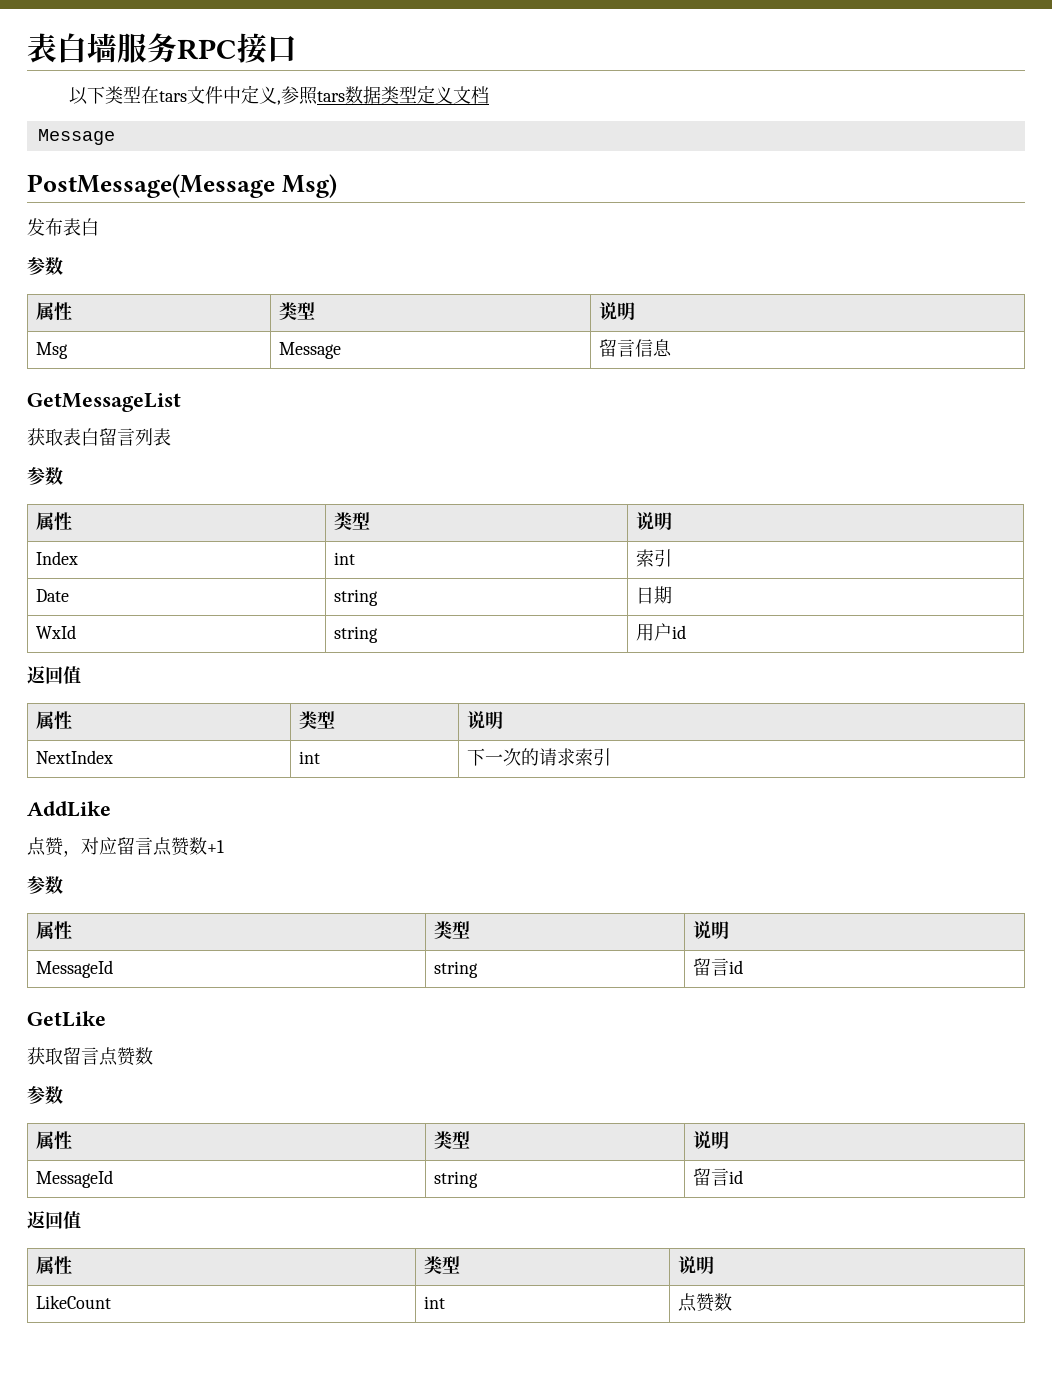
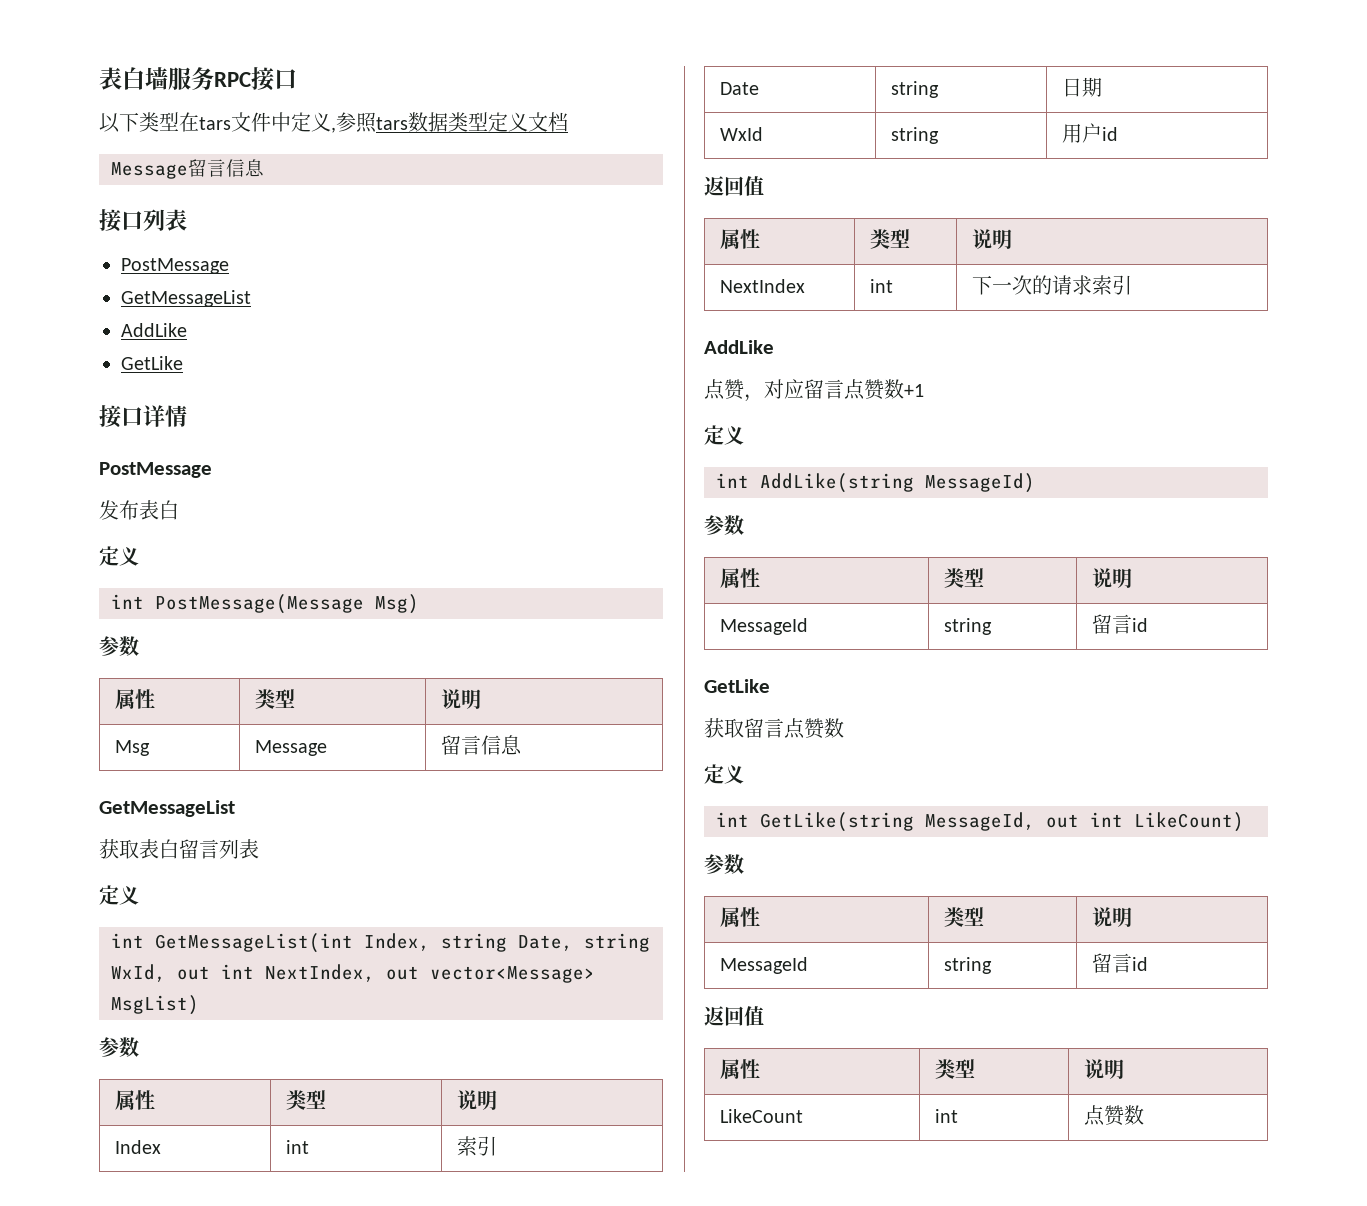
[27,174,337,198] [27,218,99,236] // PostMessage(Message Msg) // 发布表白 -> [188,159,264,177] [99,209,187,232] [121,258,229,274] [121,290,251,307] [121,323,187,337] [121,356,183,370] [99,405,187,428] [99,462,212,478] [99,500,179,520] [99,546,139,566] [111,594,419,614] 留言信息 // 接口列表 // PostMessage // GetMessageList // AddLike // GetLike // 接口详情 // PostMessage // 发布表白 // 定义 // int PostMessage(Message Msg)
(171, 437) none -> [99,885,139,905] [111,933,650,953] [111,964,595,983] [111,995,199,1015] // 定义 // int GetMessageList(int Index, string Date, string WxId, out int NextIndex, out vector<Message> MsgList)
(224, 846) none -> [704,425,744,445] [716,473,1035,493] // 定义 // int AddLike(string MessageId)
(153, 1056) none -> [704,764,744,784] [716,812,1244,832] // 定义 // int GetLike(string MessageId, out int LikeCount)

